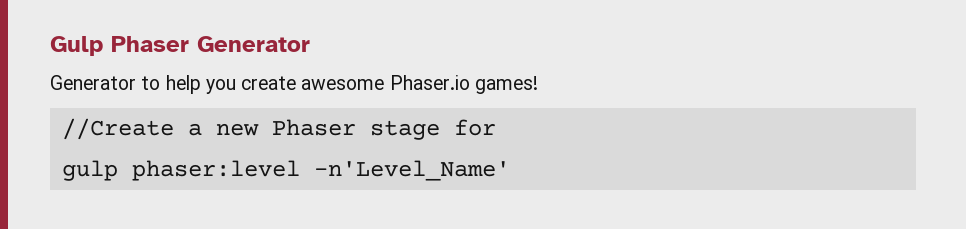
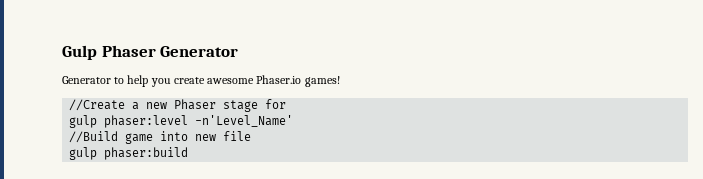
(510, 170) none -> [69,131,252,144] [69,147,189,160] // //Build game into new file // gulp phaser:build

